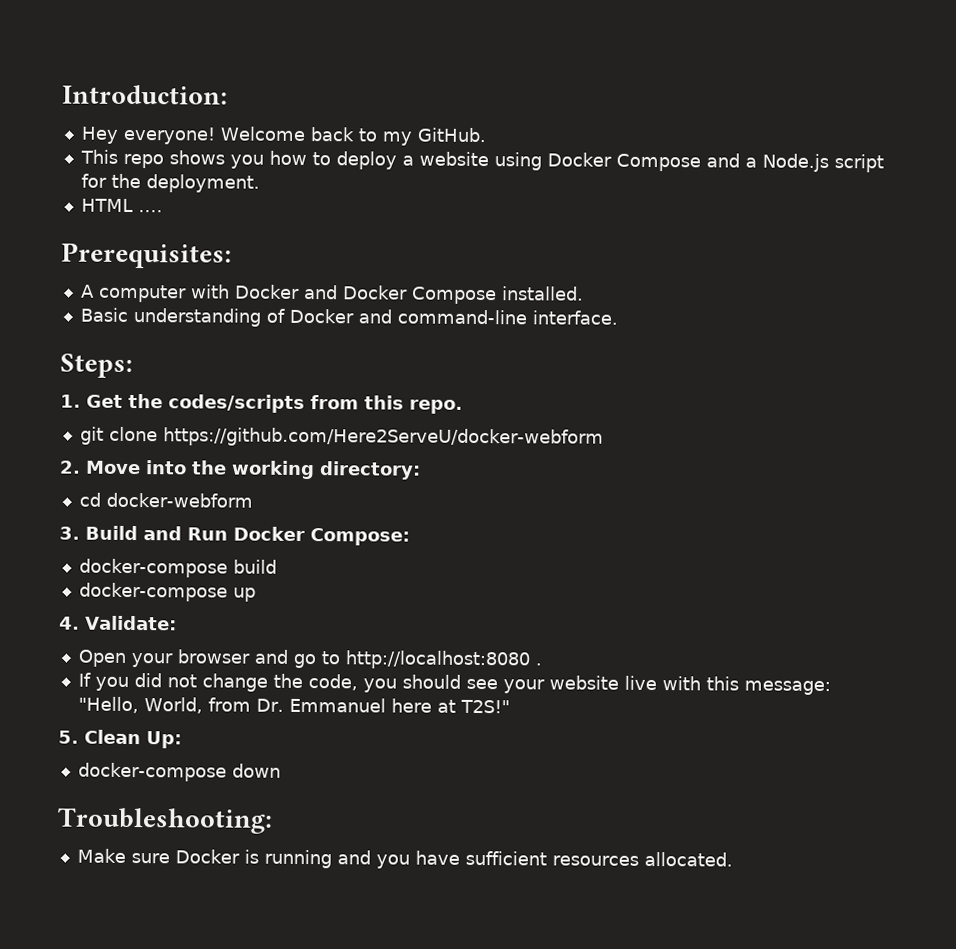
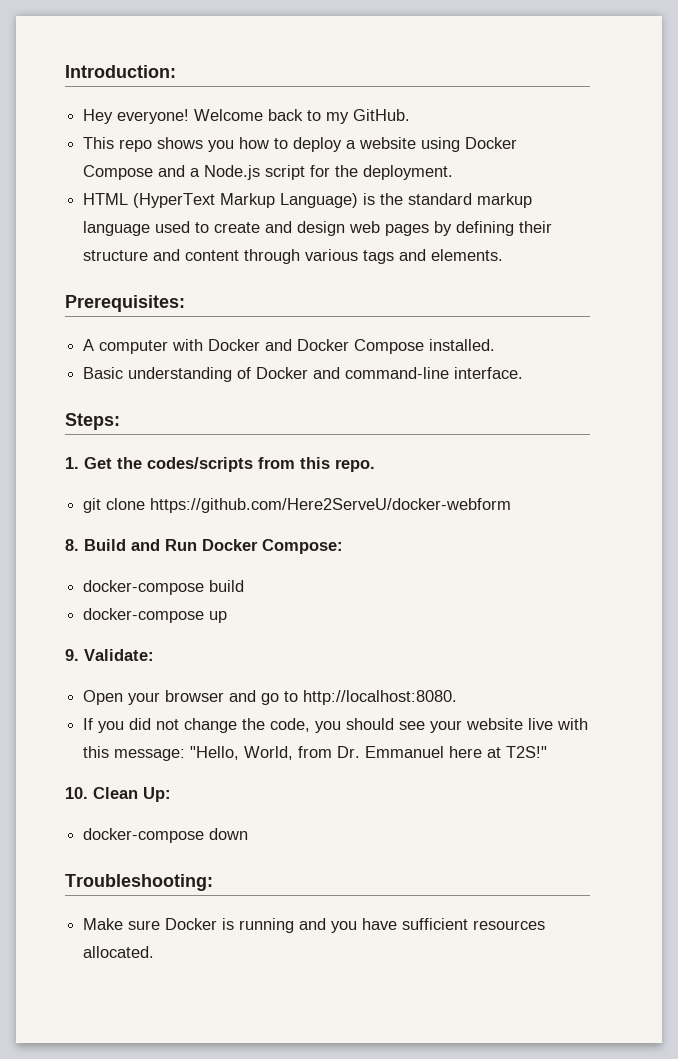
[137,210,163,213] .... -> [133,193,533,208] [83,221,553,236] [83,249,504,264] (HyperText Markup Language) is the standard markup language used to create and design web pages by defining their structure and content through various tags and elements.
[59,460,421,480] [78,492,253,508] [59,526,80,540] 2. Move into the working directory: // cd docker-webform // 3. -> [65,539,79,551] 8.
[59,616,80,630] 4. -> [65,649,79,661] 9.
[344,650,542,670] http://localhost:8080 . -> [303,690,458,705] http://localhost:8080.
[58,730,79,744] 5. -> [65,787,88,799] 10.

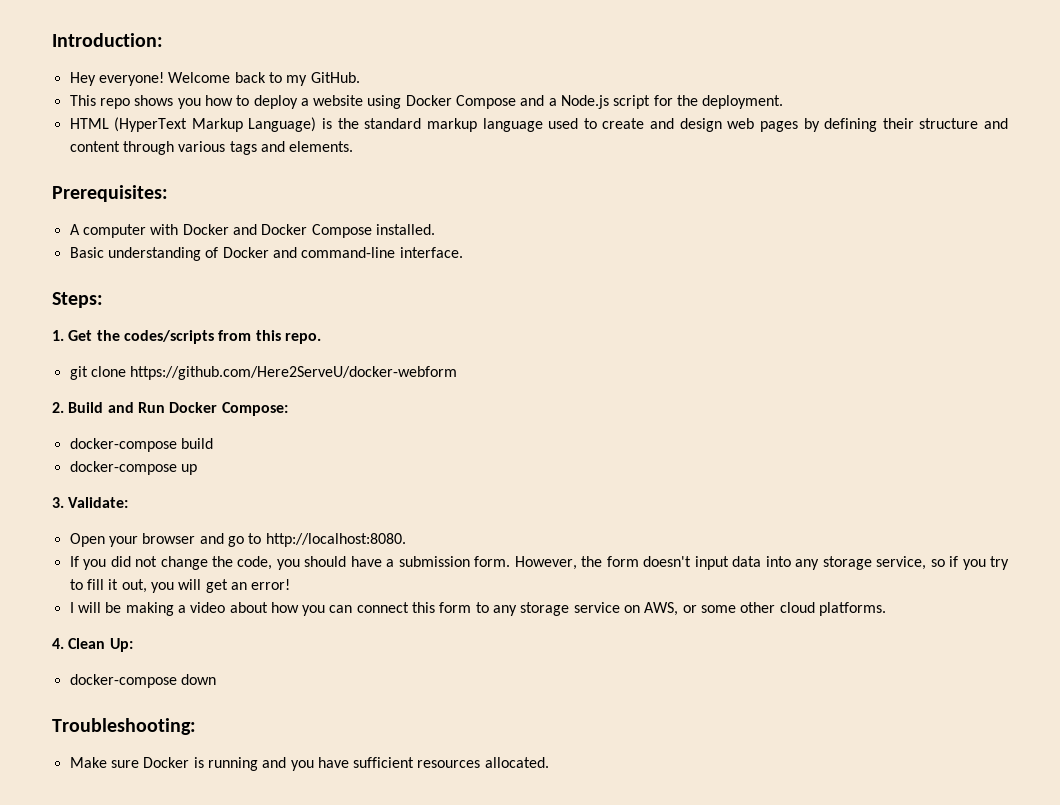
[65,539,79,551] 8. -> [52,402,64,413] 2.
[65,649,79,661] 9. -> [52,497,64,508] 3.
[399,718,589,733] [83,746,548,761] [65,787,88,799] see your website live with this message: "Hello, World, from Dr. Emmanuel here at T2S!" // 10. -> [350,556,1009,570] [69,579,291,593] [69,602,886,616] [52,638,64,649] have a submission form. However, the form doesn't input data into any storage service, so if you try to fill it out, you will get an error! // I will be making a video about how you can connect this form to any storage service on AWS, or some other cloud platforms. // 4.

